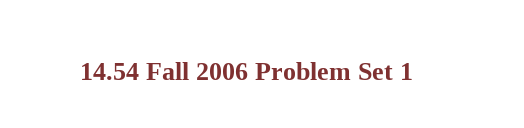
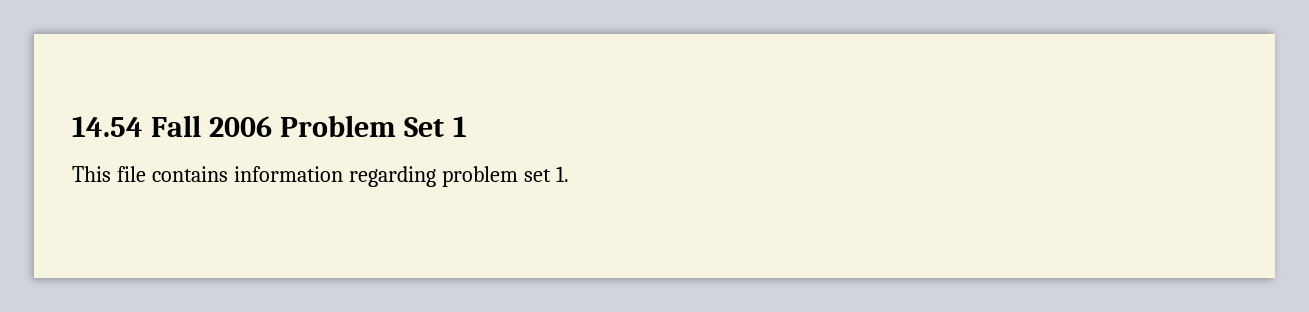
(414, 71) none -> [72,166,569,187] // This file contains information regarding problem set 1.

